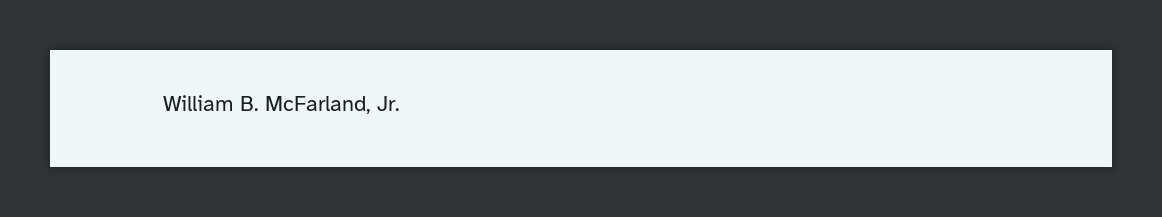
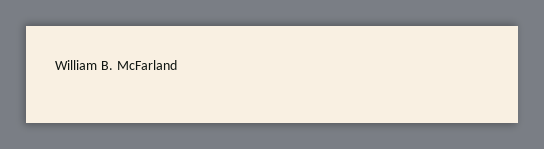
[265,96,400,114] McFarland, Jr. -> [116,60,177,70] McFarland

